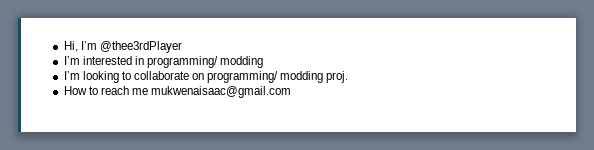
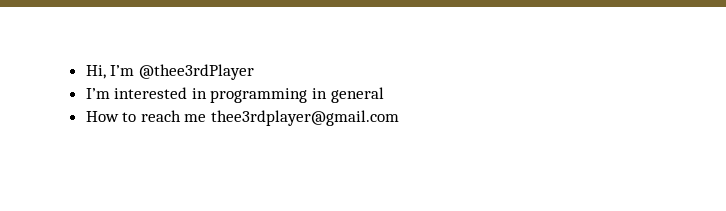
[146,56,264,68] [63,71,349,83] programming/ modding // I’m looking to collaborate on programming/ modding proj. -> [210,87,384,103] programming in general
[151,86,292,98] mukwenaisaac@gmail.com -> [211,110,400,126] thee3rdplayer@gmail.com

